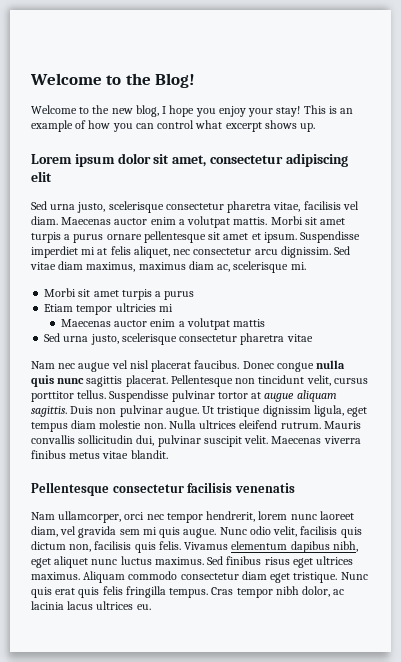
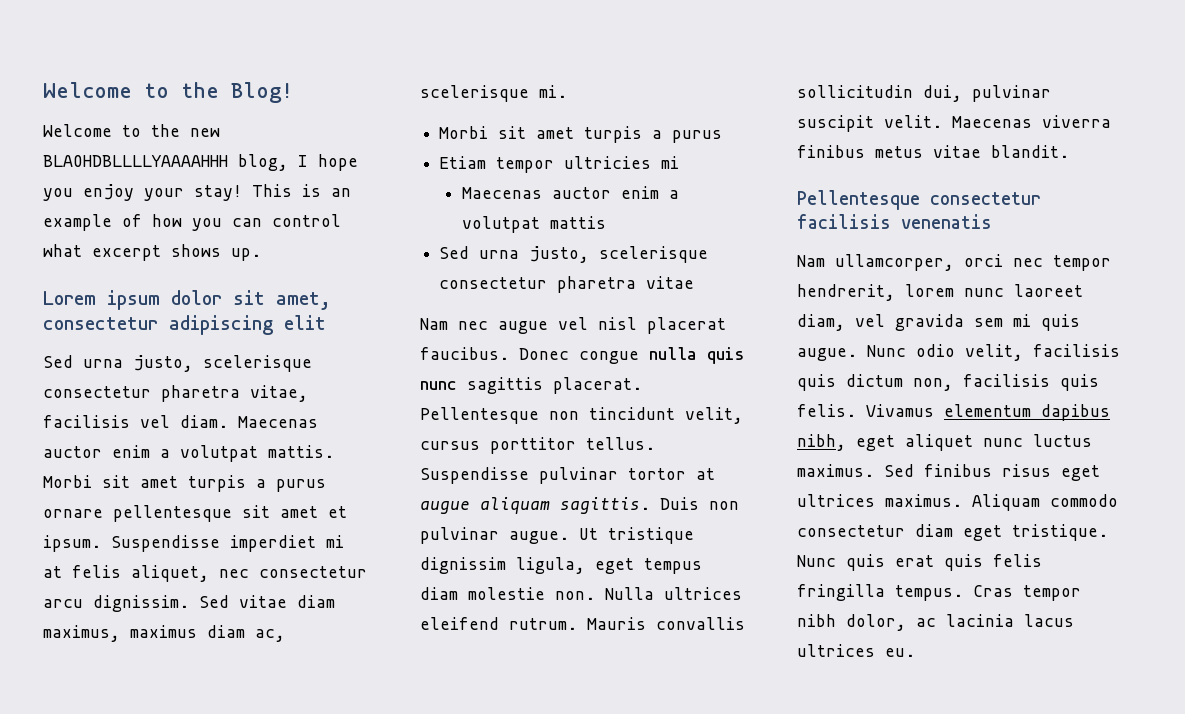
(133, 111) none -> [43,155,228,167] BLAOHDBLLLLYAAAAHHH

